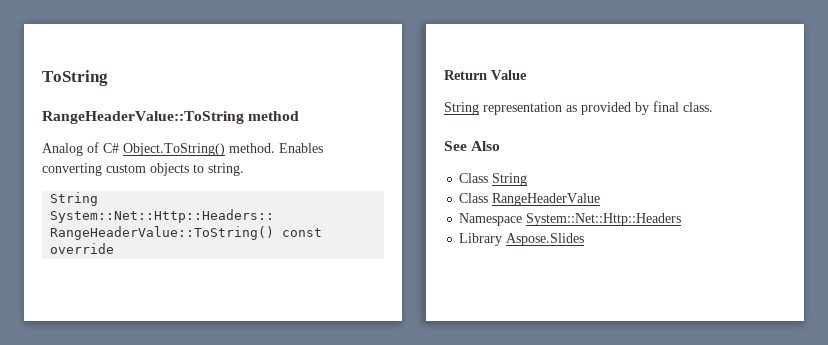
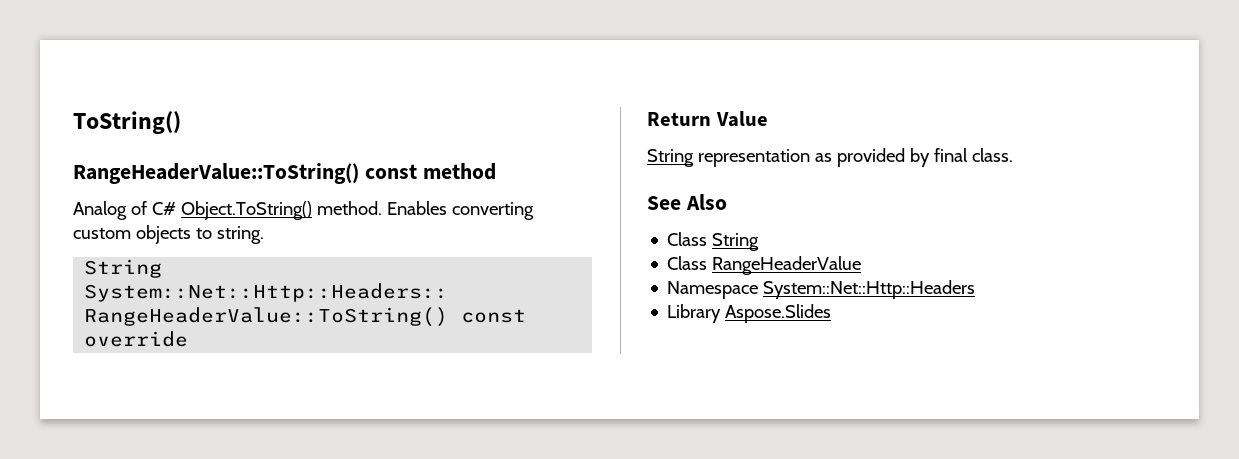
[42,70,108,86] [42,111,244,124] ToString // RangeHeaderValue::ToString -> [73,111,181,134] [73,163,417,184] ToString() // RangeHeaderValue::ToString() const

